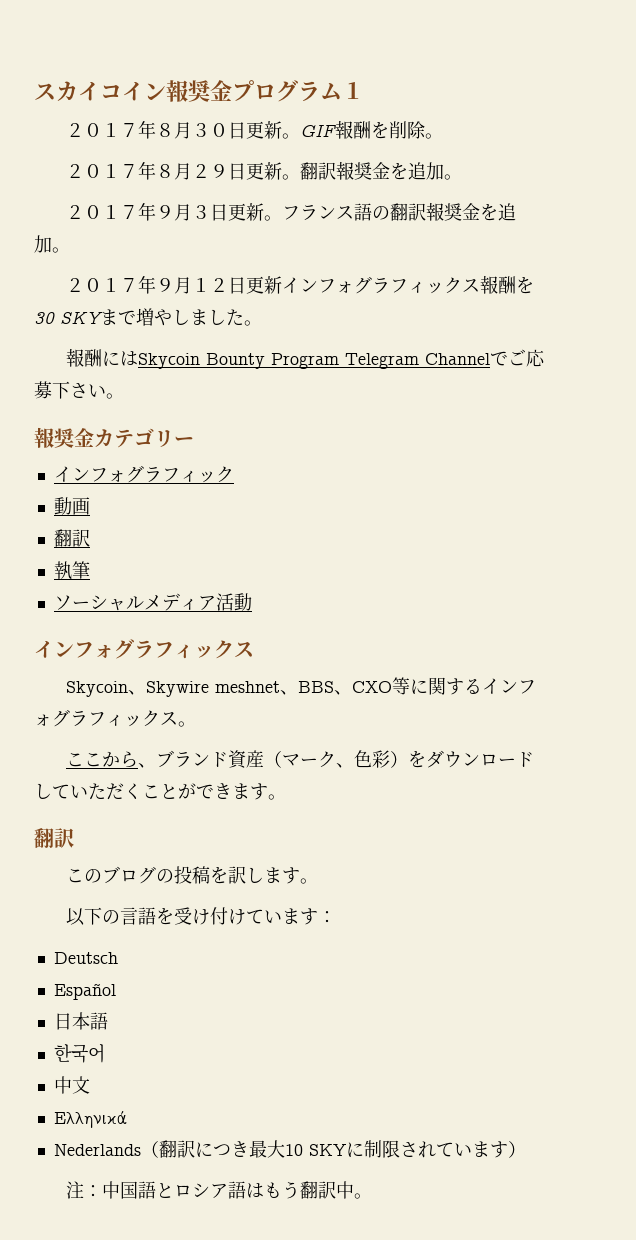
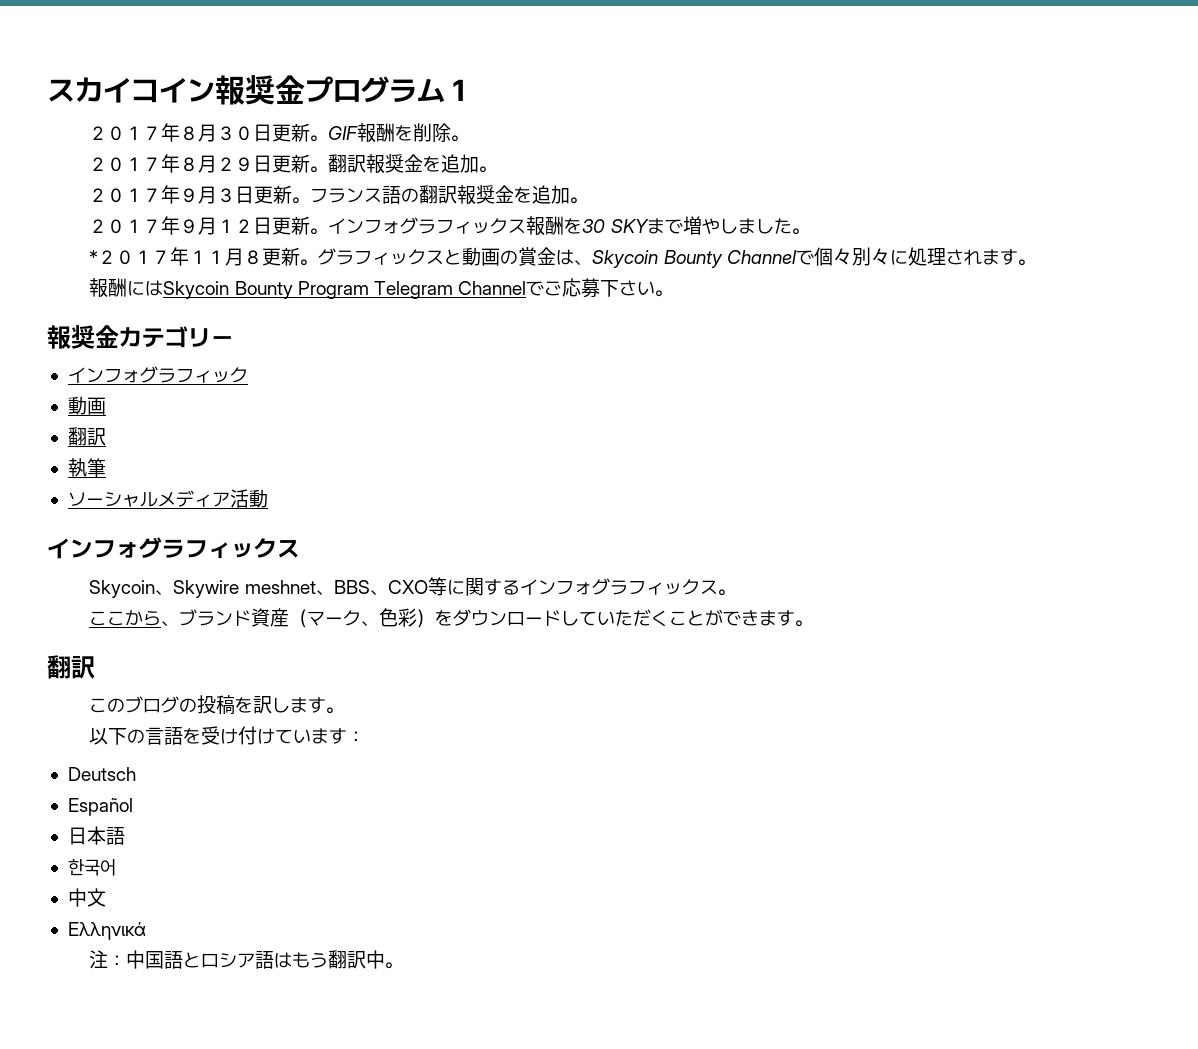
(282, 285) none -> [310,228,329,235] 。
(262, 323) none -> [89,247,1036,268] // *２０１７年１１月８更新。グラフィックスと動画の賞金は、Skycoin Bounty Channelで個々別々に処理されます。
[53,1140,526,1158] // Nederlands（翻訳につき最大10 SKYに制限されています） -> (146, 931) none

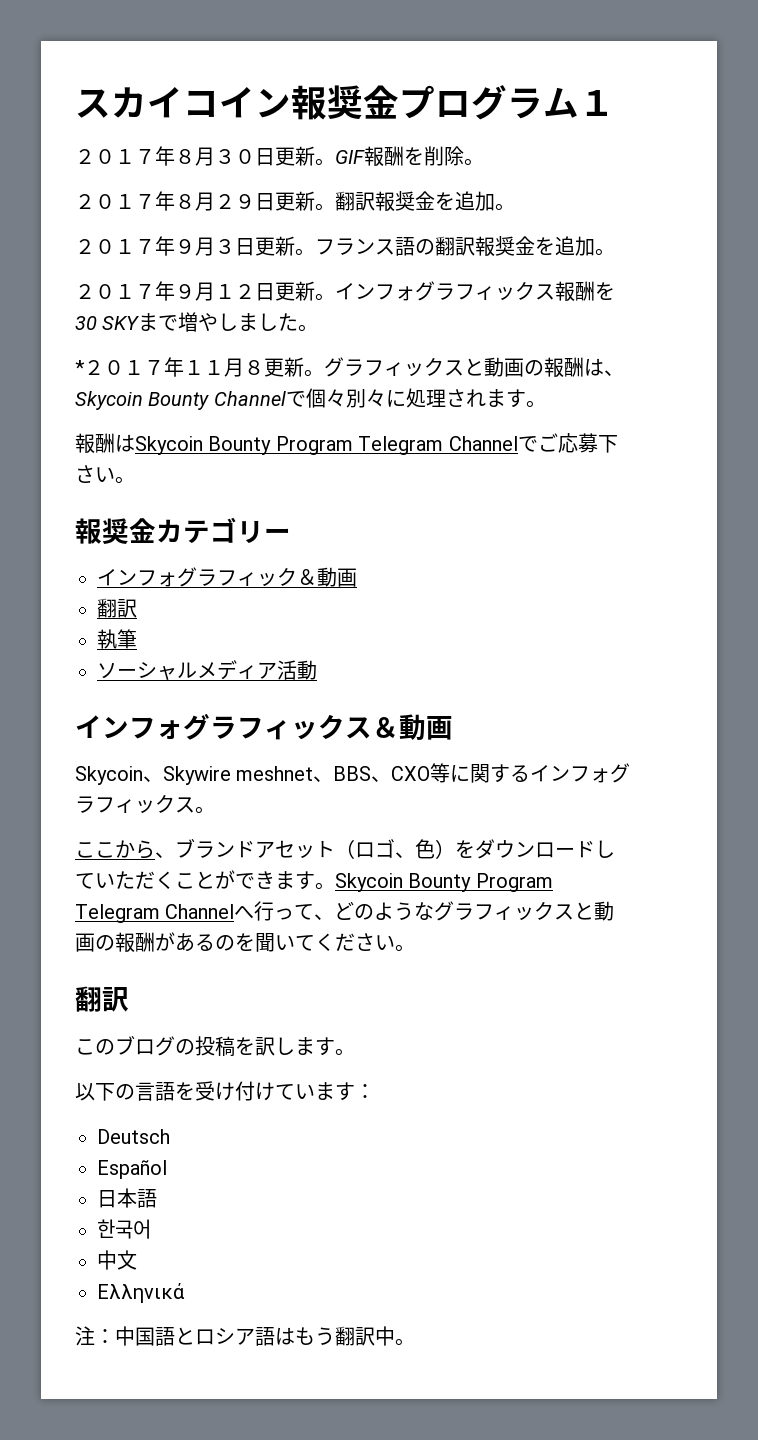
[518,247,557,266] 賞金 -> [544,357,584,378] 報酬
[127,281,146,296] に -> (115, 443) none
(248, 375) // -> [297,569,317,586] ＆
(300, 549) none -> [372,714,453,740] ＆動画
[251,608,418,628] 資産（マーク、色彩 -> [255,839,435,859] アセット（ロゴ、色
(814, 623) none -> [335,873,553,892] [75,901,615,923] [75,932,415,953] Skycoin Bounty Program Telegram Channelへ行って、どのようなグラフィックスと動画の報酬があるのを聞いてください。

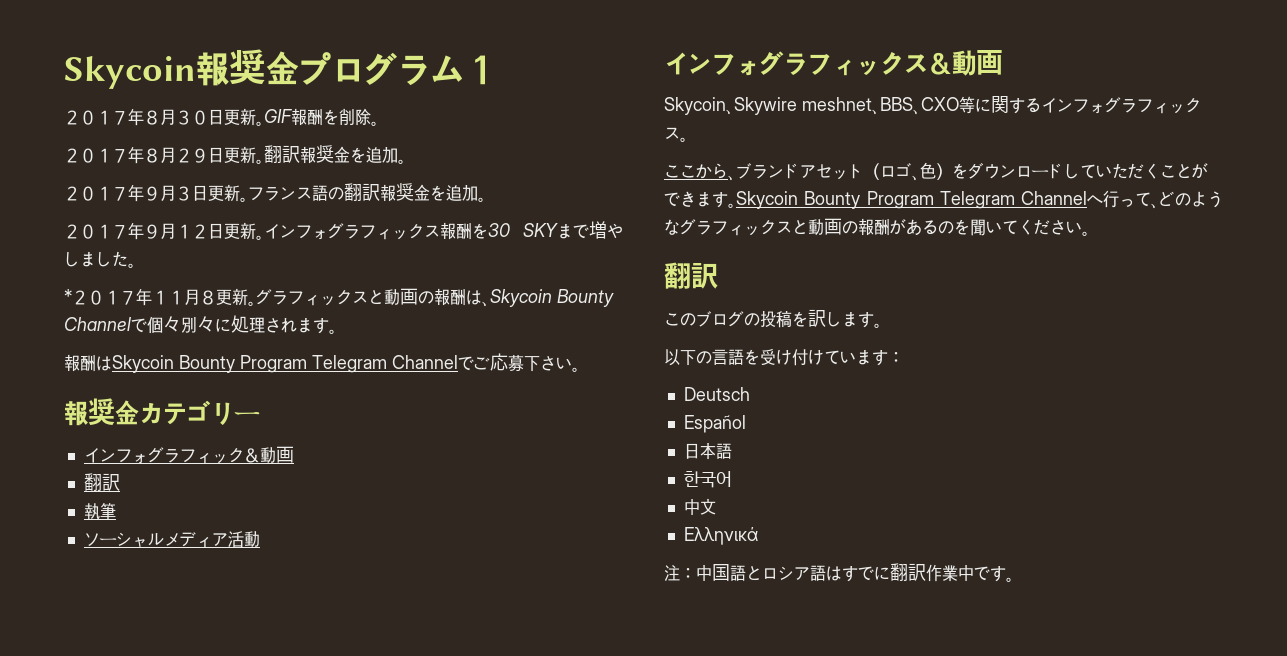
[75,87,291,118] スカイコイン -> [64,56,196,89] Skycoin
[295,1326,395,1346] もう翻訳中 -> [842,563,1006,582] すでに翻訳作業中です

